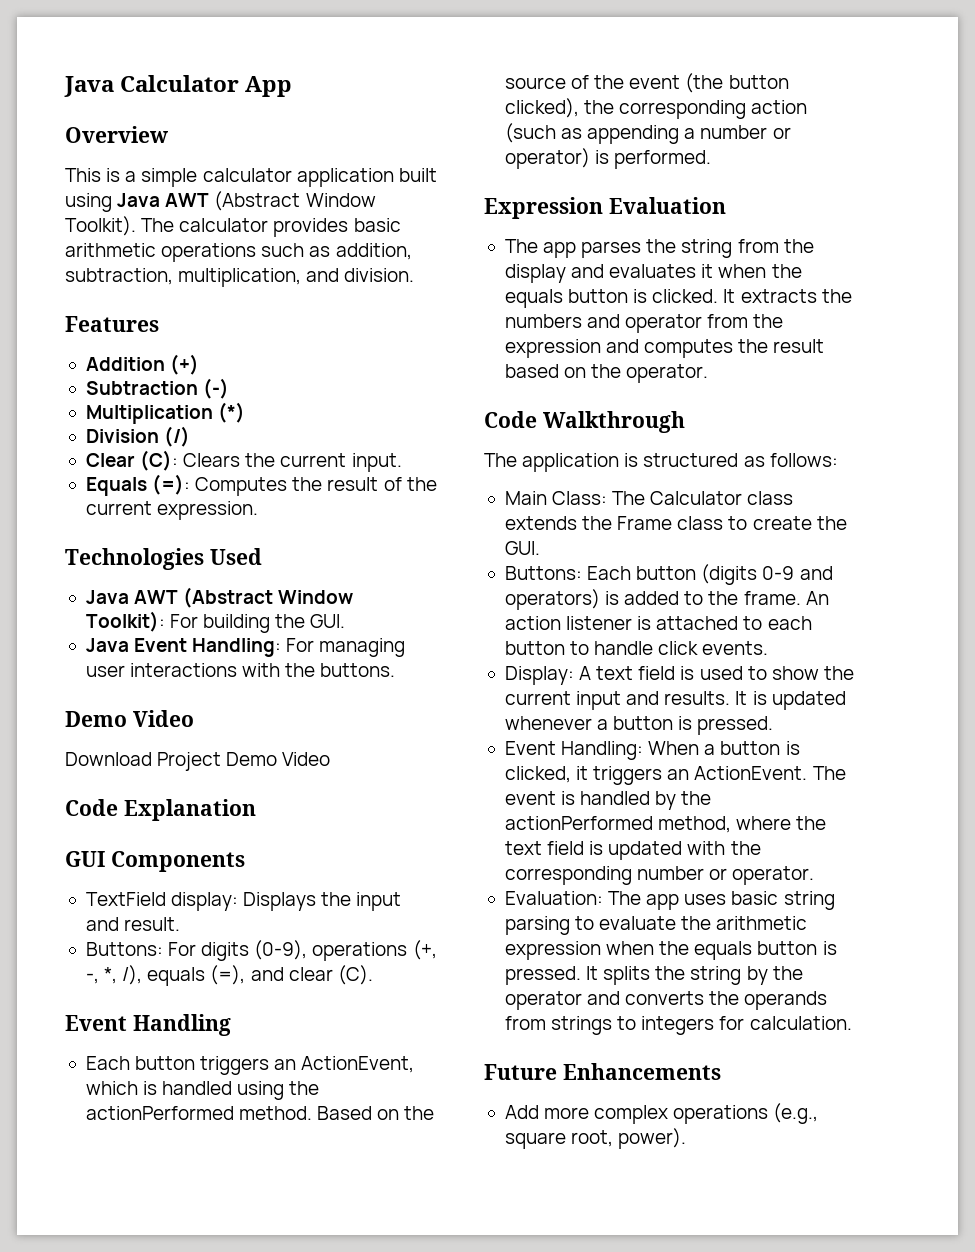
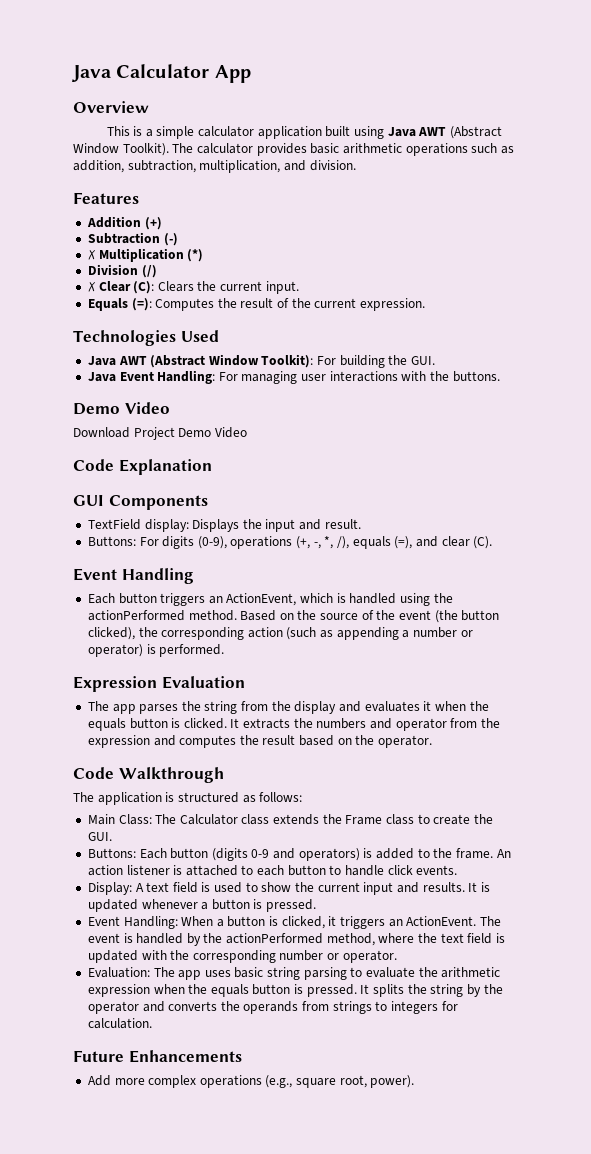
(230, 388) none -> [87,250,96,260] ✗
(191, 436) none -> [87,282,96,292] ✗

